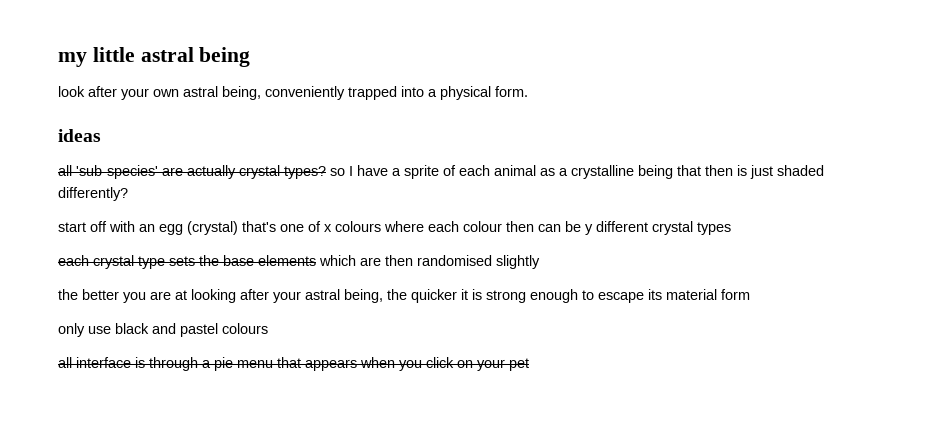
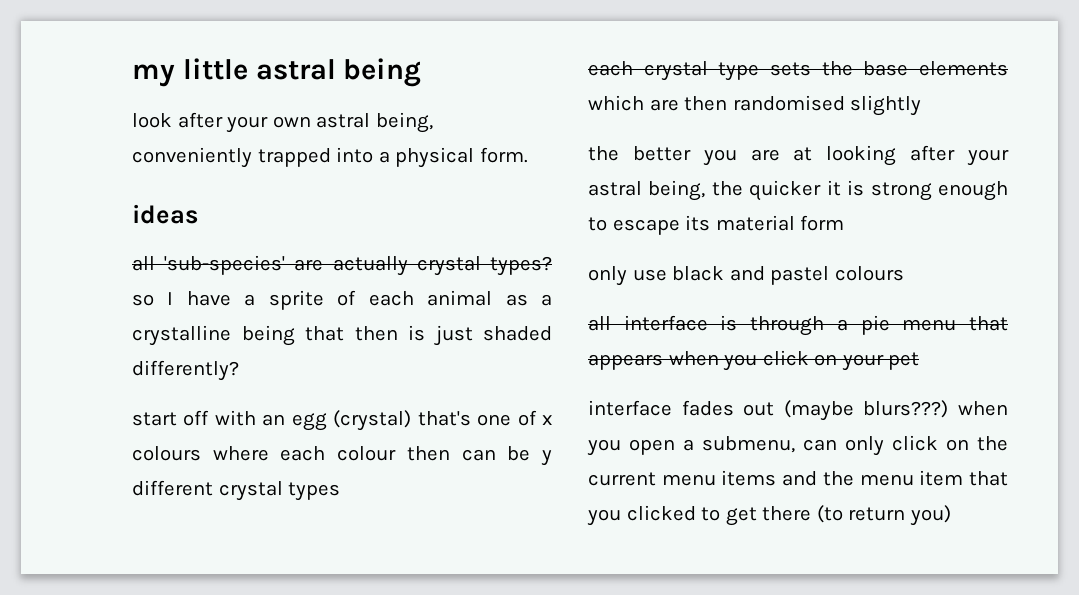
(529, 364) none -> [588,400,1009,421] [587,435,1008,456] [588,470,1008,486] [587,505,951,526] // interface fades out (maybe blurs???) when you open a submenu, can only click on the current menu items and the menu item that you clicked to get there (to return you)

